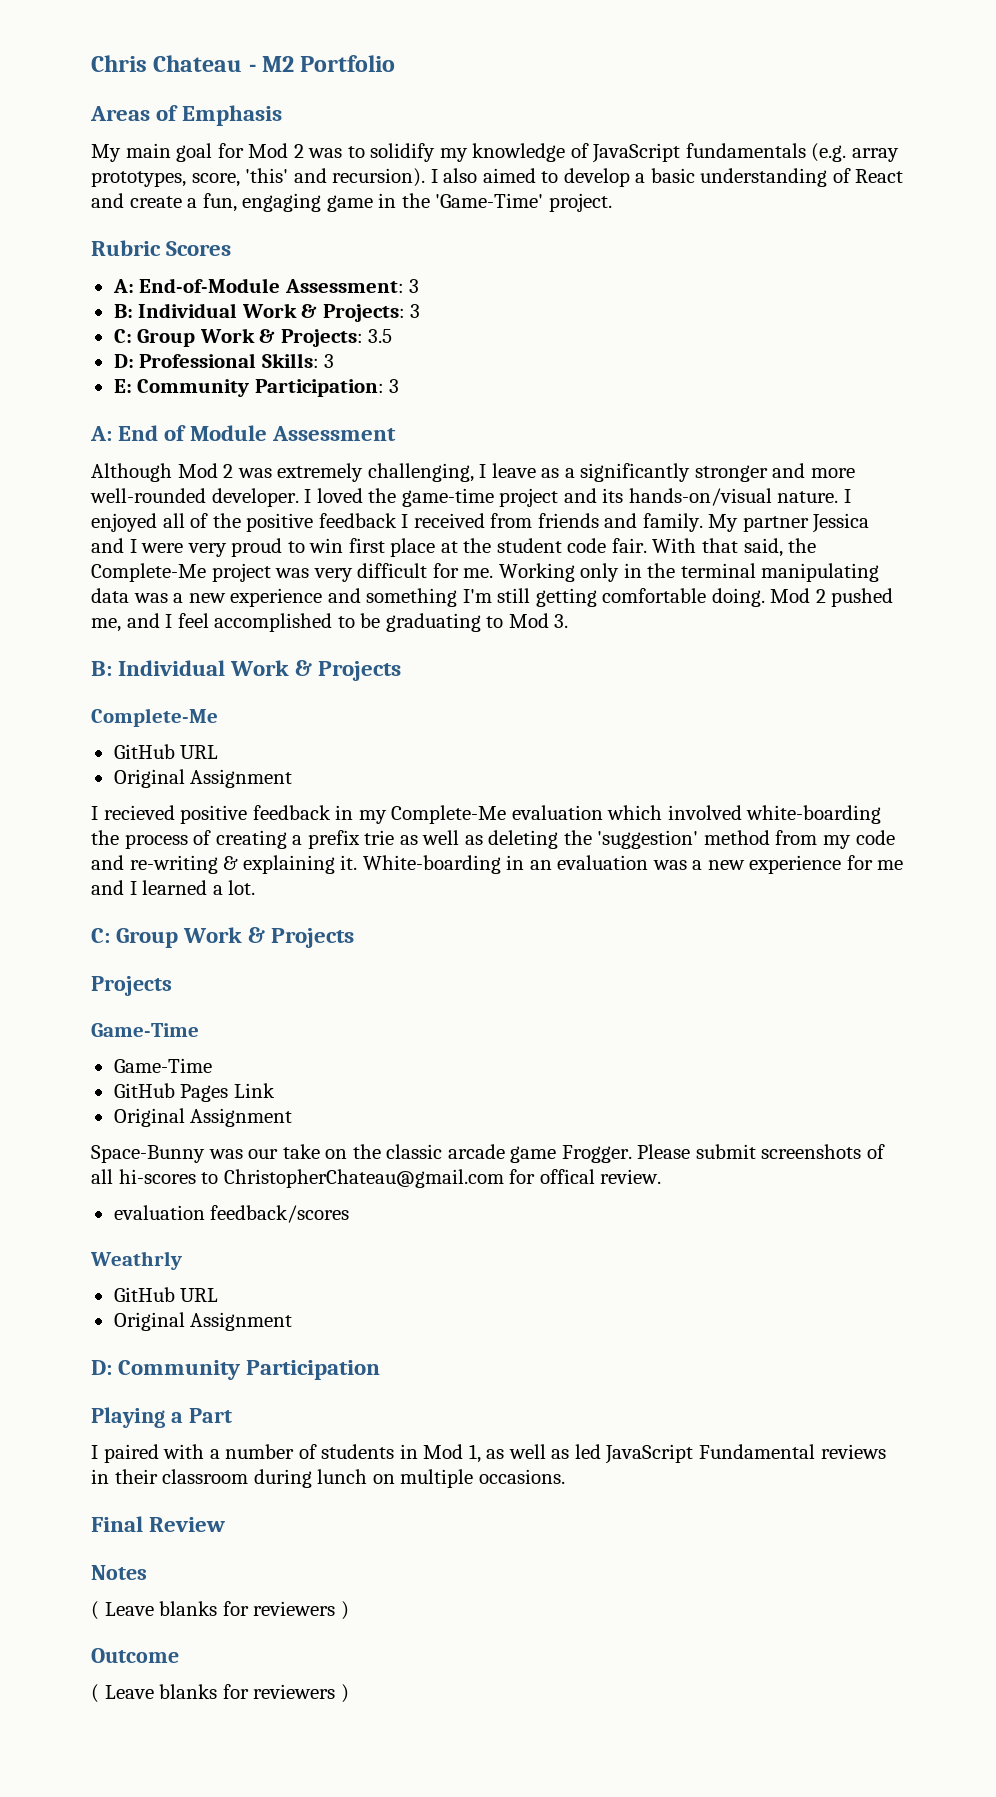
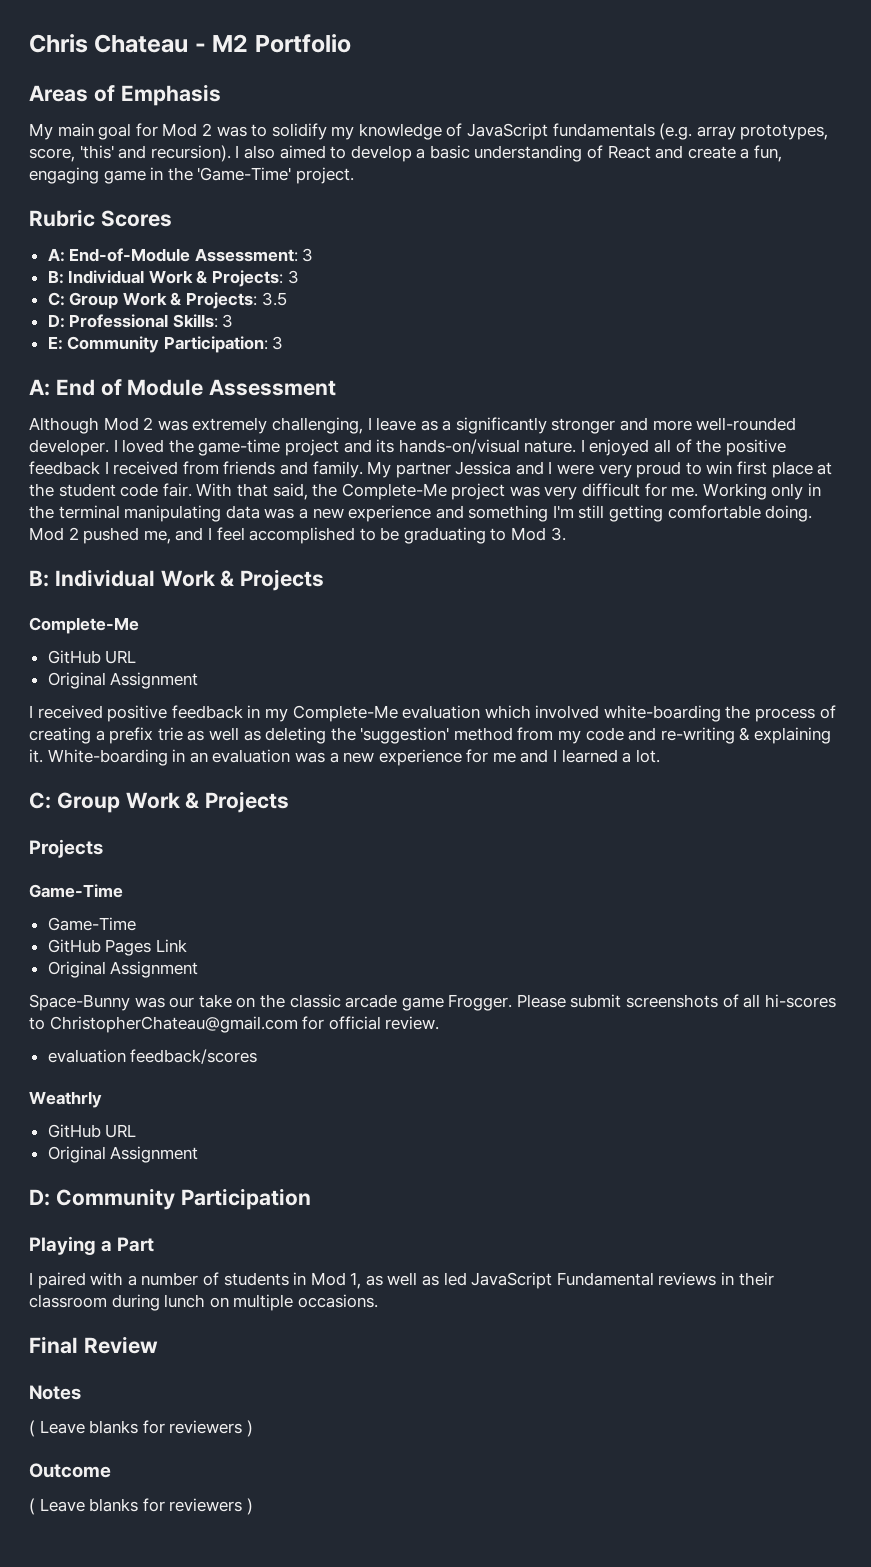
[103,805,175,820] recieved -> [37,705,103,719] received
[539,1169,595,1184] offical -> [328,1016,381,1030] official

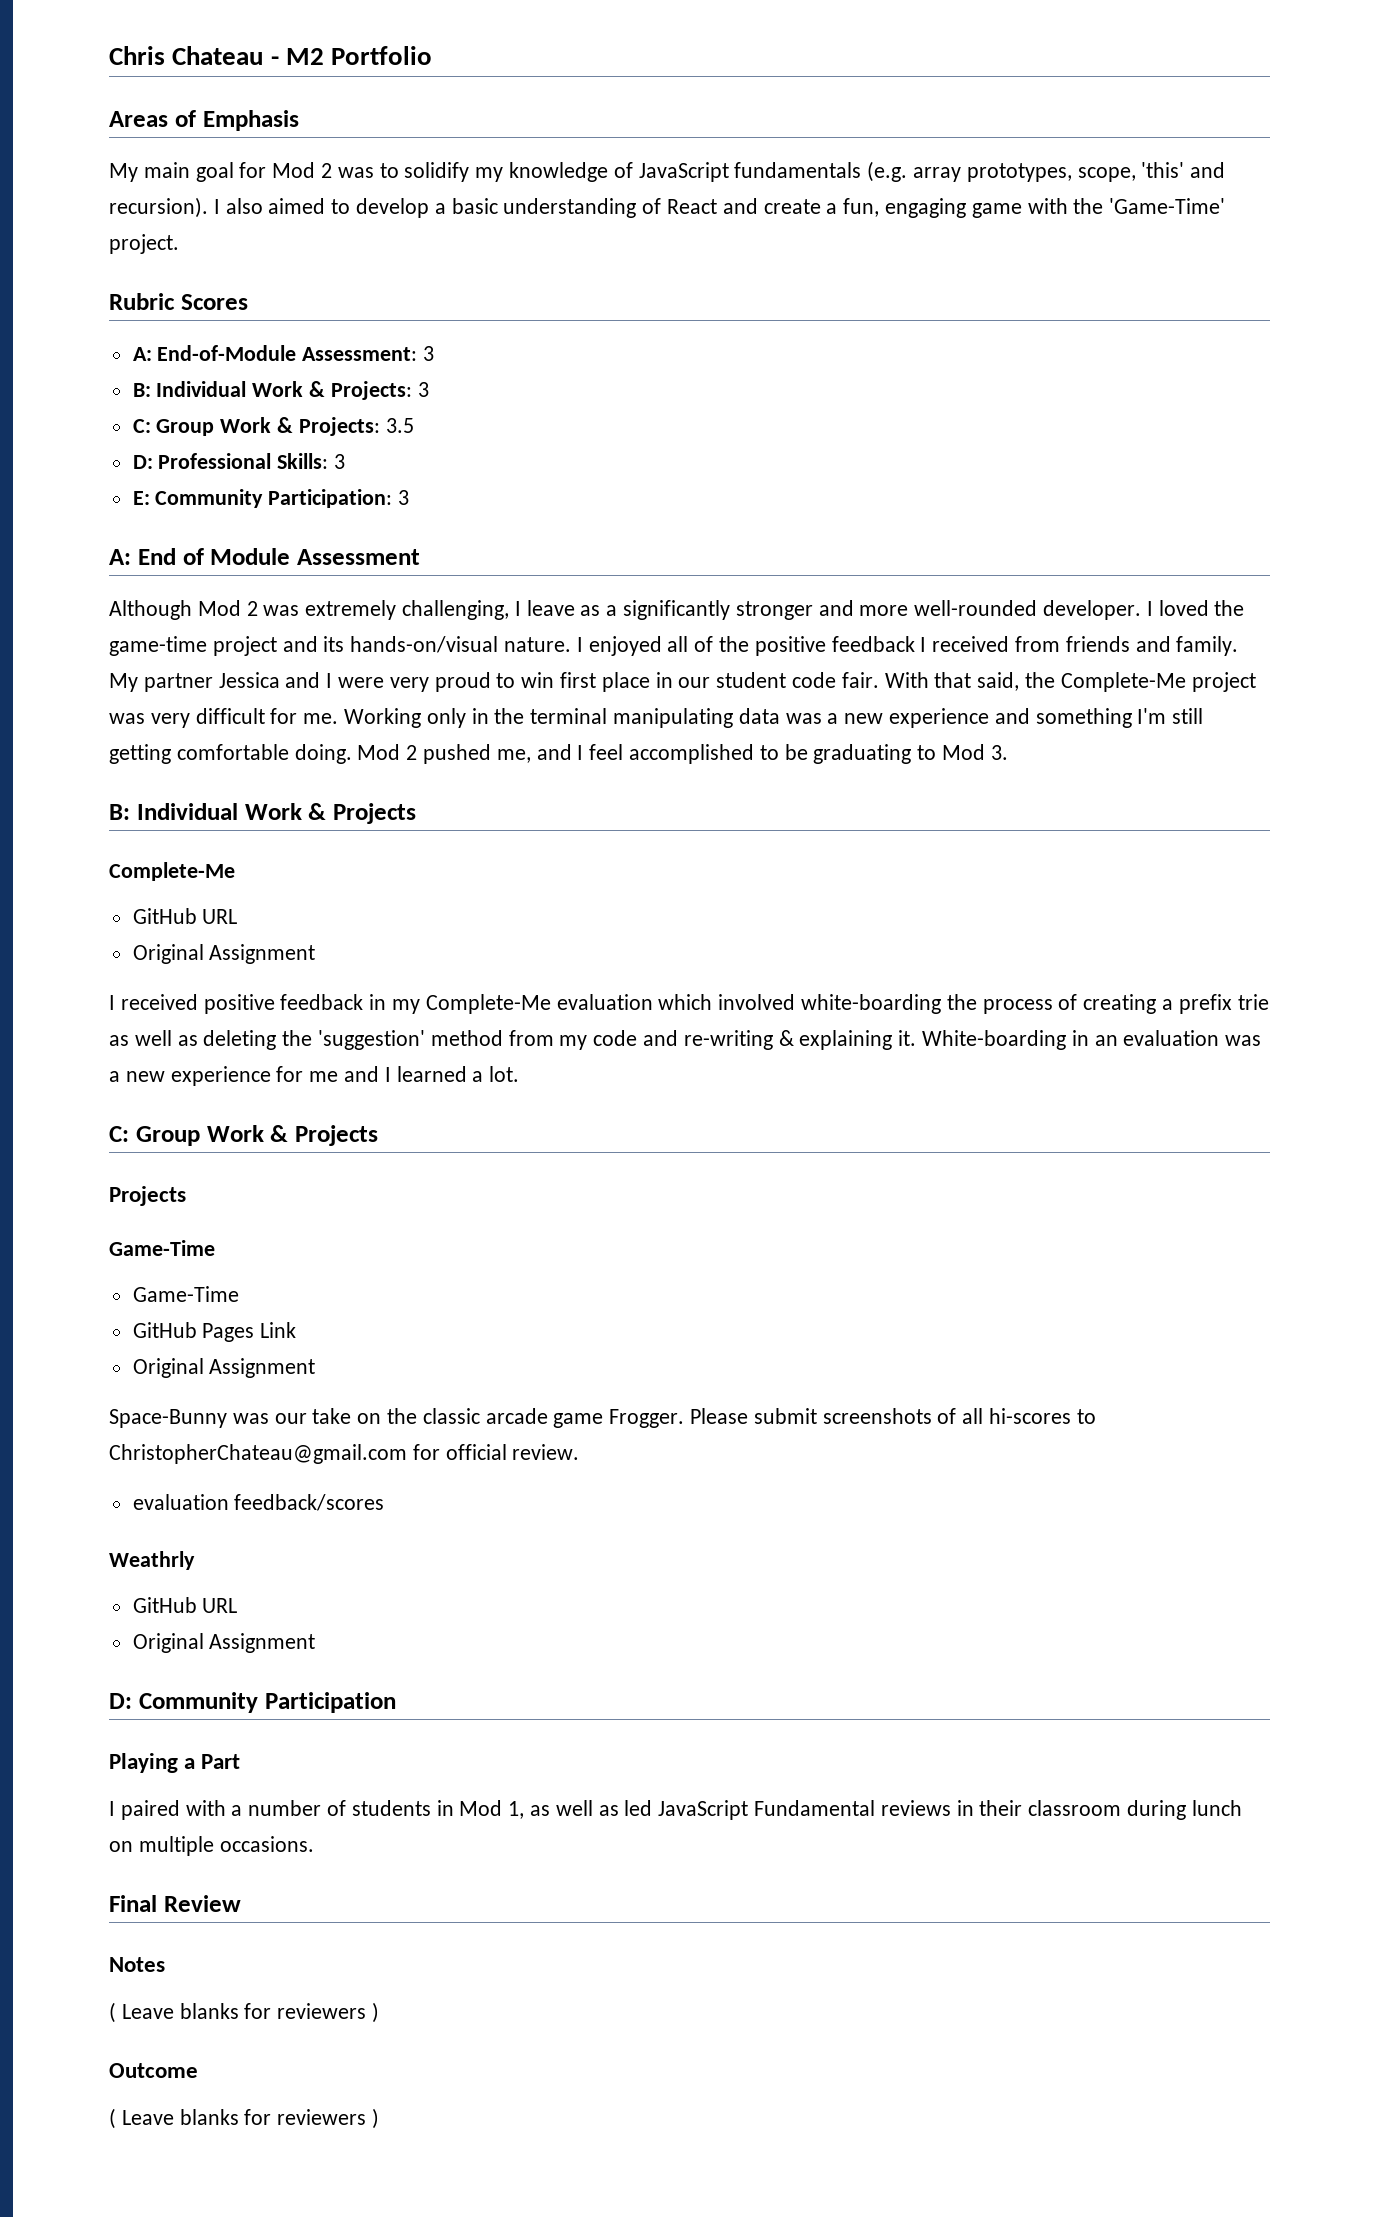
[29,148,75,162] score, -> [1077,167,1136,182] scope,
[150,167,164,180] in -> [1027,198,1068,214] with
[817,462,833,475] [29,483,54,497] at the -> [655,672,711,688] in our

